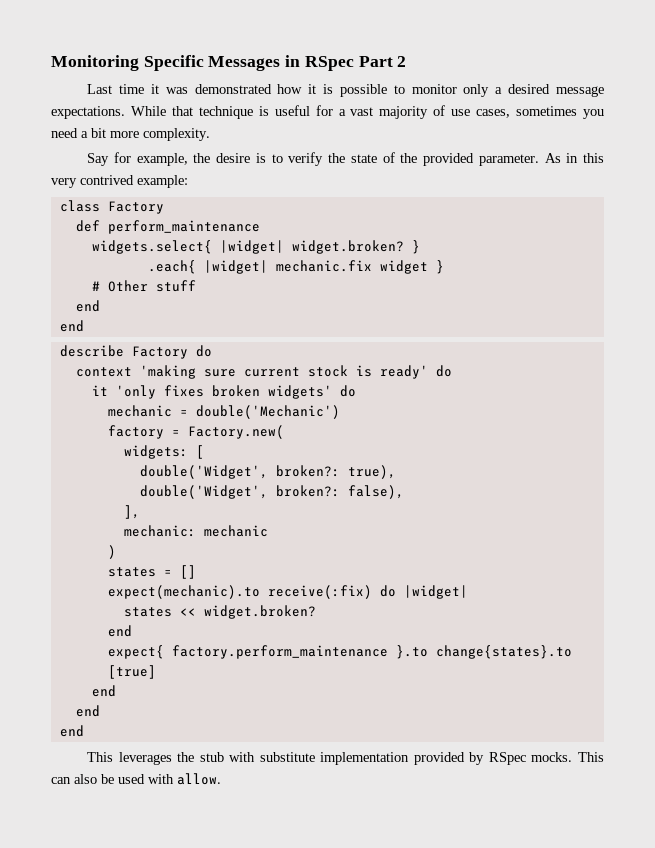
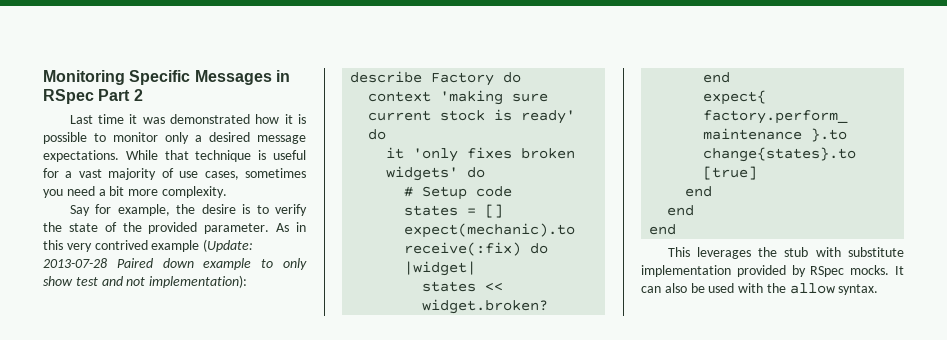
[137,175,188,188] [59,200,164,214] [75,220,260,234] [91,240,420,254] [147,260,444,274] [91,280,196,292] [75,300,100,312] [59,320,84,332] example: // class Factory // def perform_maintenance // widgets.select{ |widget| widget.broken? } // .each{ |widget| mechanic.fix widget } // # Other stuff // end // end -> [151,239,254,252] [43,258,307,270] [43,275,248,288] example (Update: 2013-07-28 Paired down example to only show test and not implementation):
[107,405,340,419] [107,425,284,439] [123,445,204,459] [139,465,396,479] [139,485,404,499] [123,505,140,519] [123,525,268,537] [107,545,116,559] mechanic = double('Mechanic') // factory = Factory.new( // widgets: [ // double('Widget', broken?: true), // double('Widget', broken?: false), // ], // mechanic: mechanic // ) -> [404,186,513,200] # Setup code
[577,752,604,762] This -> [895,266,904,275] It
[177,773,221,785] allow. -> [766,283,879,295] the allow syntax.

